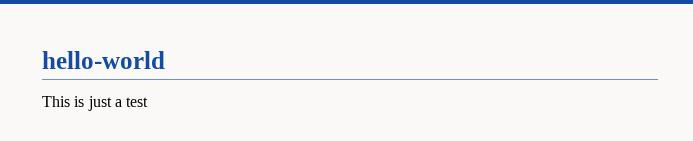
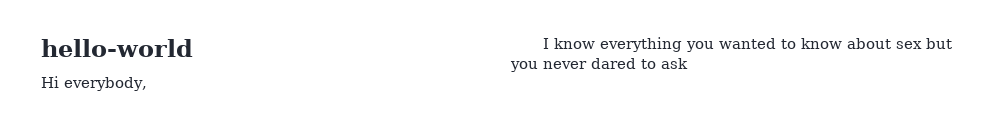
[42,96,149,111] This is just a test -> [41,76,147,91] [543,37,953,52] [510,58,688,72] Hi everybody, // I know everything you wanted to know about sex but you never dared to ask

